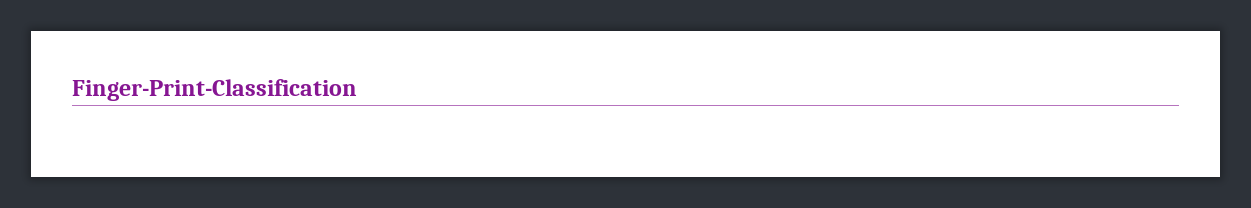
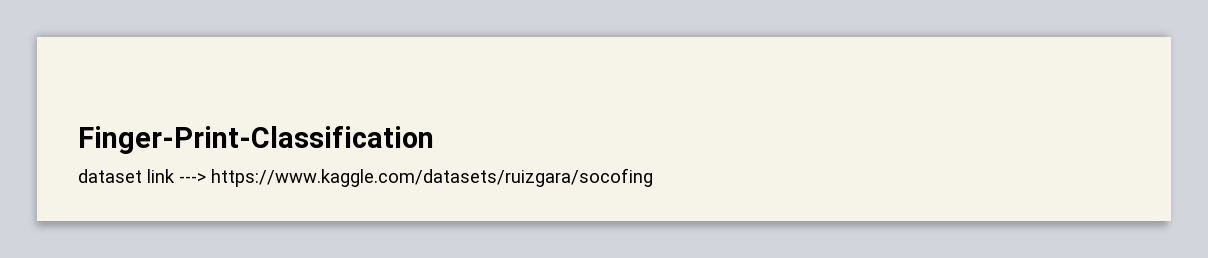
(357, 90) none -> [78,168,653,187] // dataset link ---> https://www.kaggle.com/datasets/ruizgara/socofing

